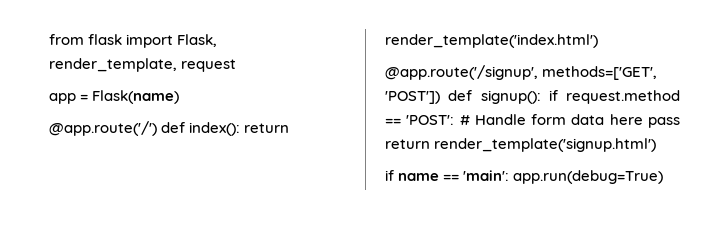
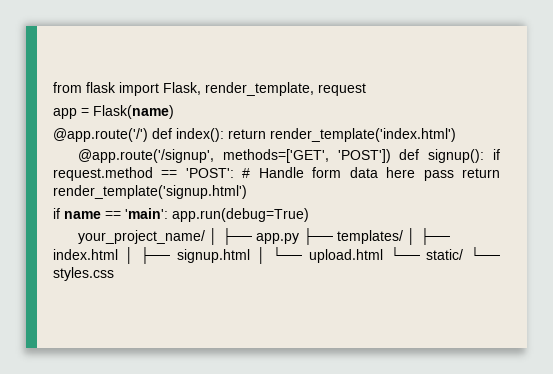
(664, 177) none -> [78,228,451,245] [53,247,501,264] [53,267,114,281] // your_project_name/ │ ├── app.py ├── templates/ │ ├── index.html │ ├── signup.html │ └── upload.html └── static/ └── styles.css

